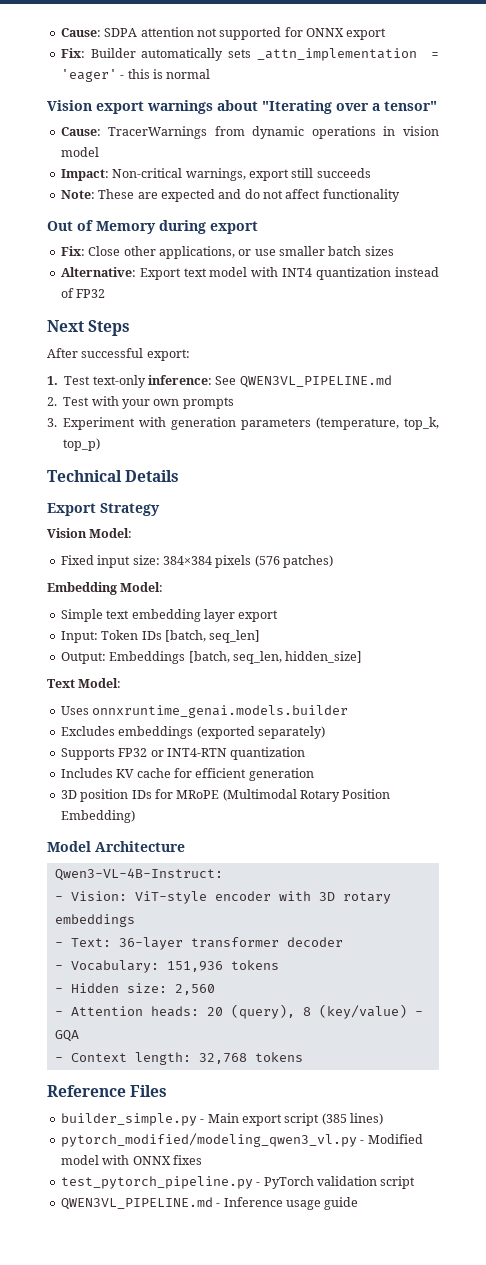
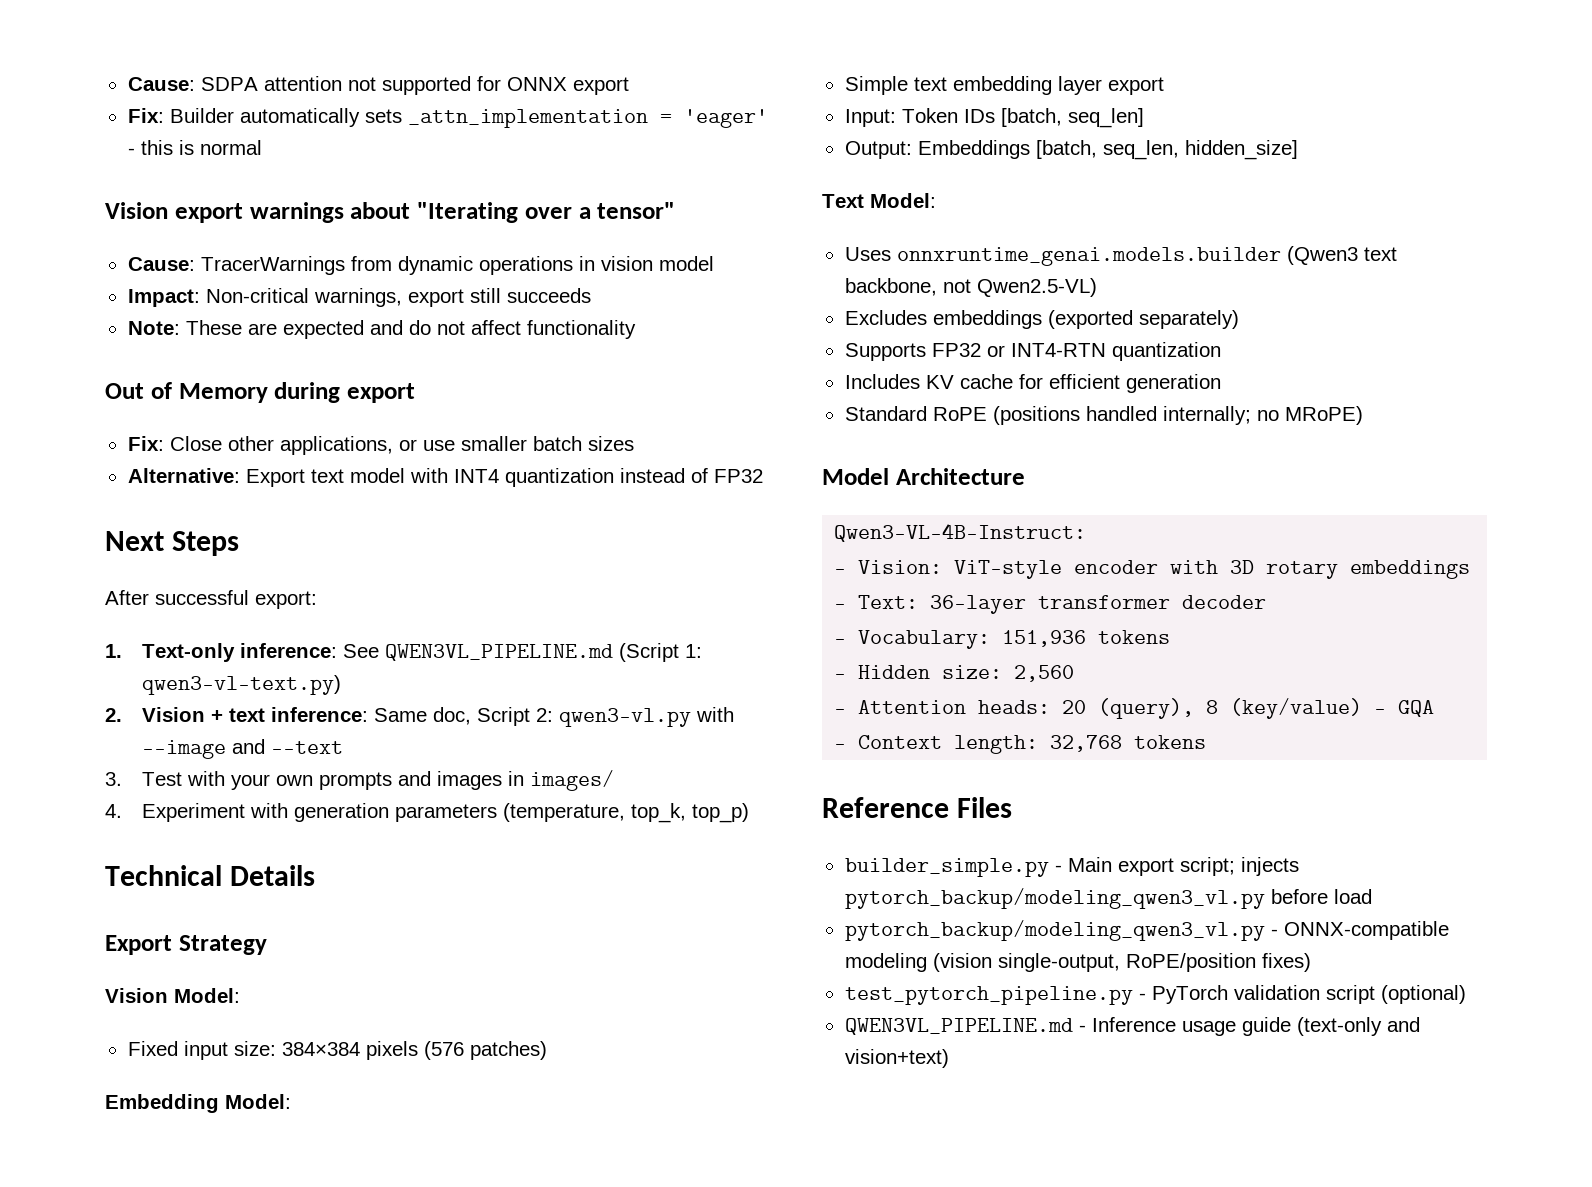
[64,375,146,388] Test text-only -> [141,643,235,662] Text-only
[47,397,57,406] // 2. -> [618,643,702,662] [141,675,341,695] [105,707,734,727] [141,739,343,759] [105,772,122,786] (Script 1: qwen3-vl-text.py) // 2. Vision + text inference: Same doc, Script 2: qwen3-vl.py with --image and --text // 3.
[47,418,57,427] // 3. -> [397,770,614,791] [105,804,122,818] and images in images/ // 4.
(349, 711) none -> [1286,246,1397,265] [844,278,1097,297] (Qwen3 text backbone, not Qwen2.5-VL)
[60,789,391,802] [60,810,135,823] 3D position IDs for MRoPE (Multimodal Rotary Position Embedding) -> [844,406,1363,425] Standard RoPE (positions handled internally; no MRoPE)
[284,1113,383,1126] [60,1133,423,1147] [60,1155,202,1165] script (385 lines) // pytorch_modified/modeling_qwen3_vl.py - Modified model with ONNX fixes -> [1179,857,1299,876] [844,888,1372,909] [844,920,1449,941] [844,953,1311,972] script; injects pytorch_backup/modeling_qwen3_vl.py before load // pytorch_backup/modeling_qwen3_vl.py - ONNX-compatible modeling (vision single-output, RoPE/position fixes)
(416, 1182) none -> [1380,985,1466,1004] (optional)
(359, 1203) none -> [1296,1017,1420,1036] [844,1049,949,1068] (text-only and vision+text)

